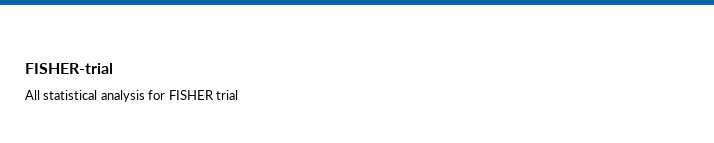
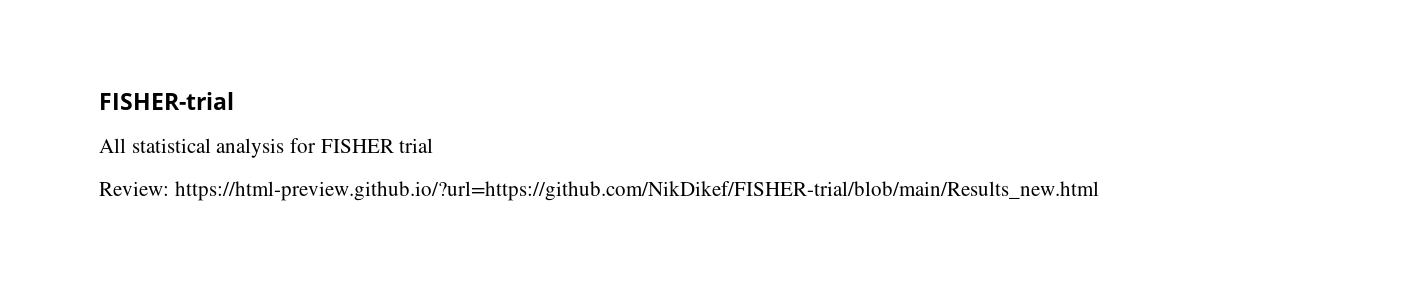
(238, 95) none -> [99,181,1099,201] // Review: https://html-preview.github.io/?url=https://github.com/NikDikef/FISHER-trial/blob/main/Results_new.html

